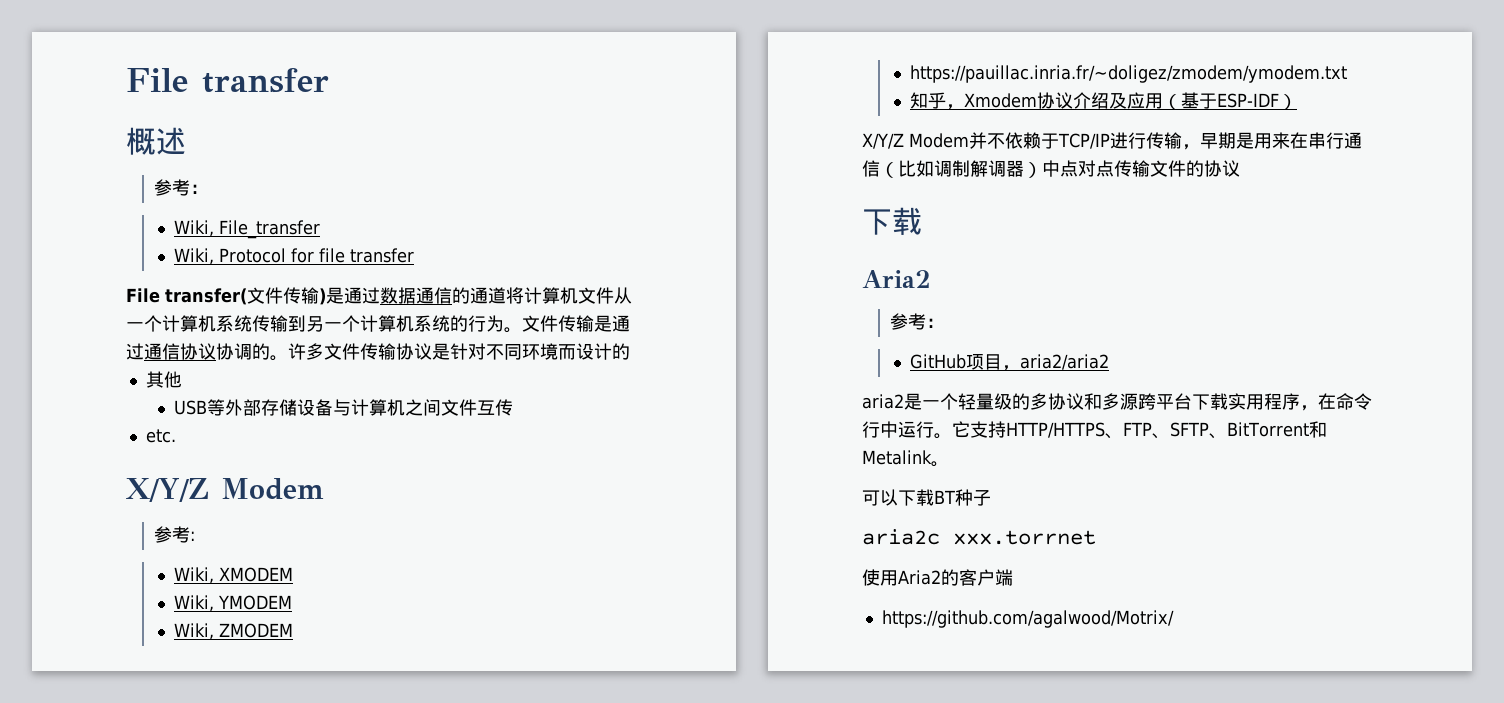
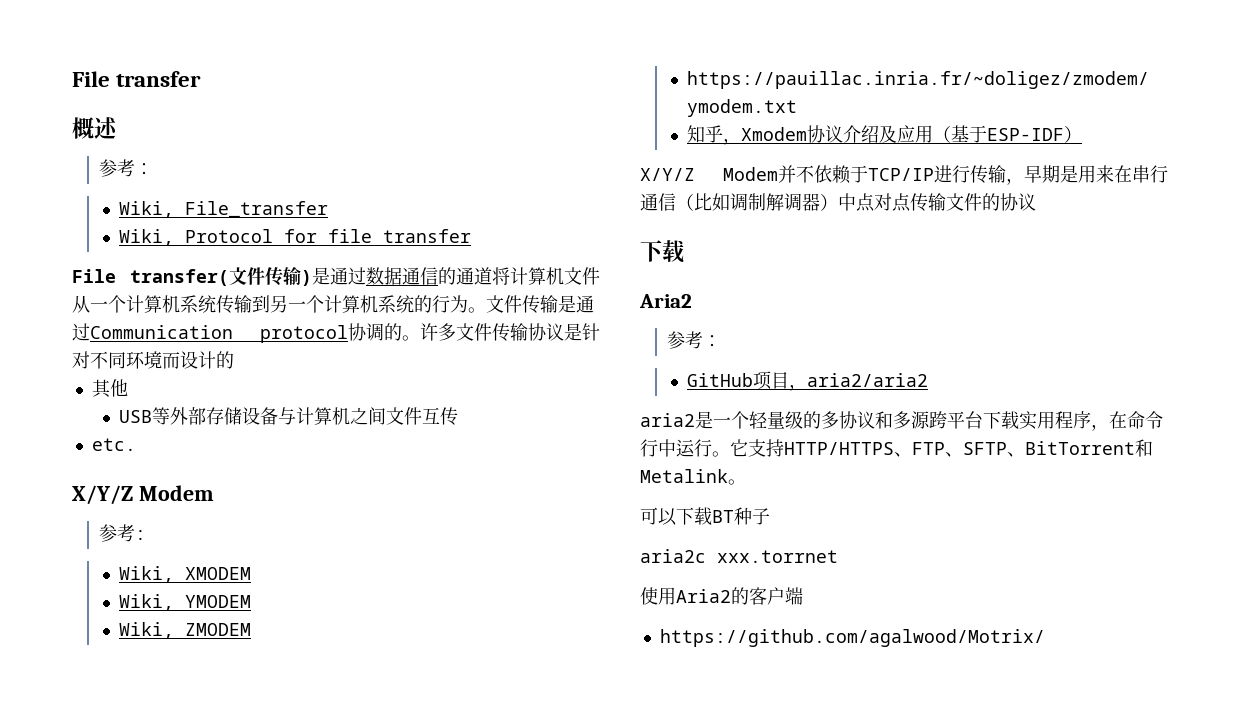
[144,343,216,360] 通信协议 -> [90,325,348,343] Communication protocol

